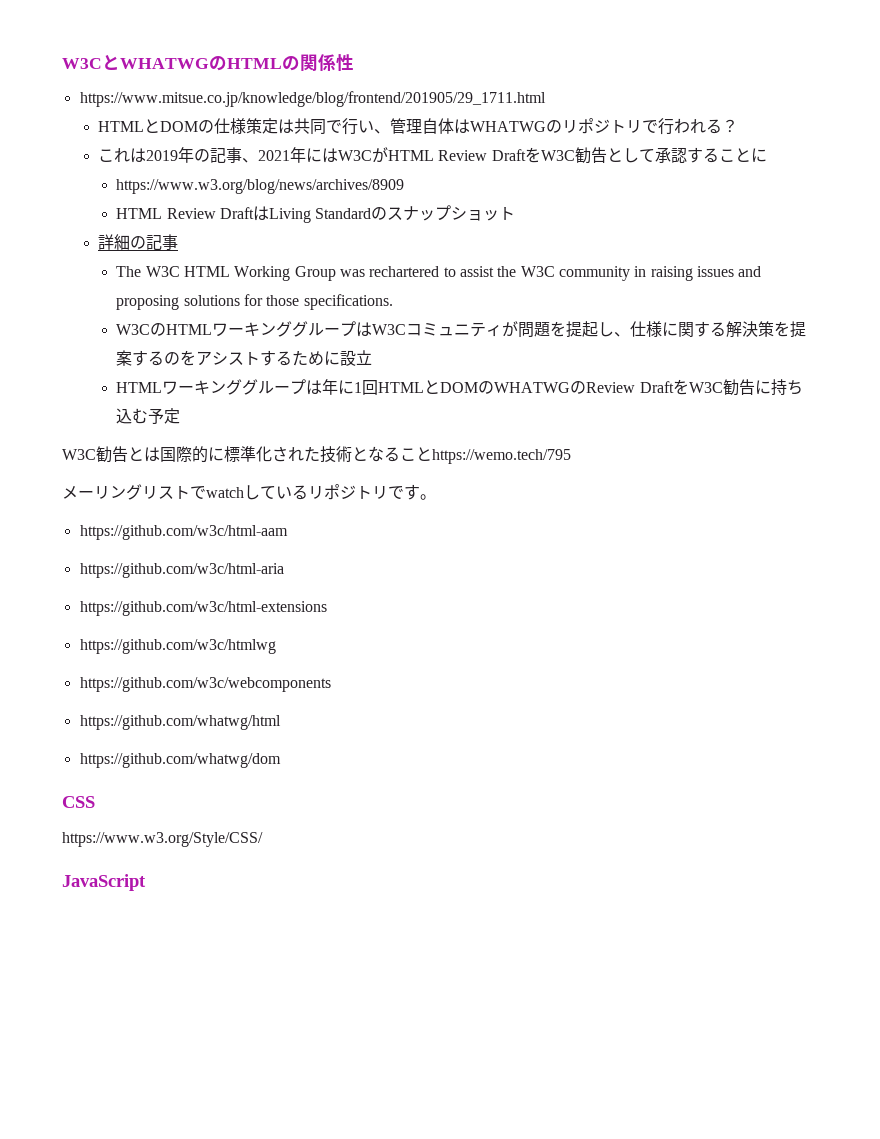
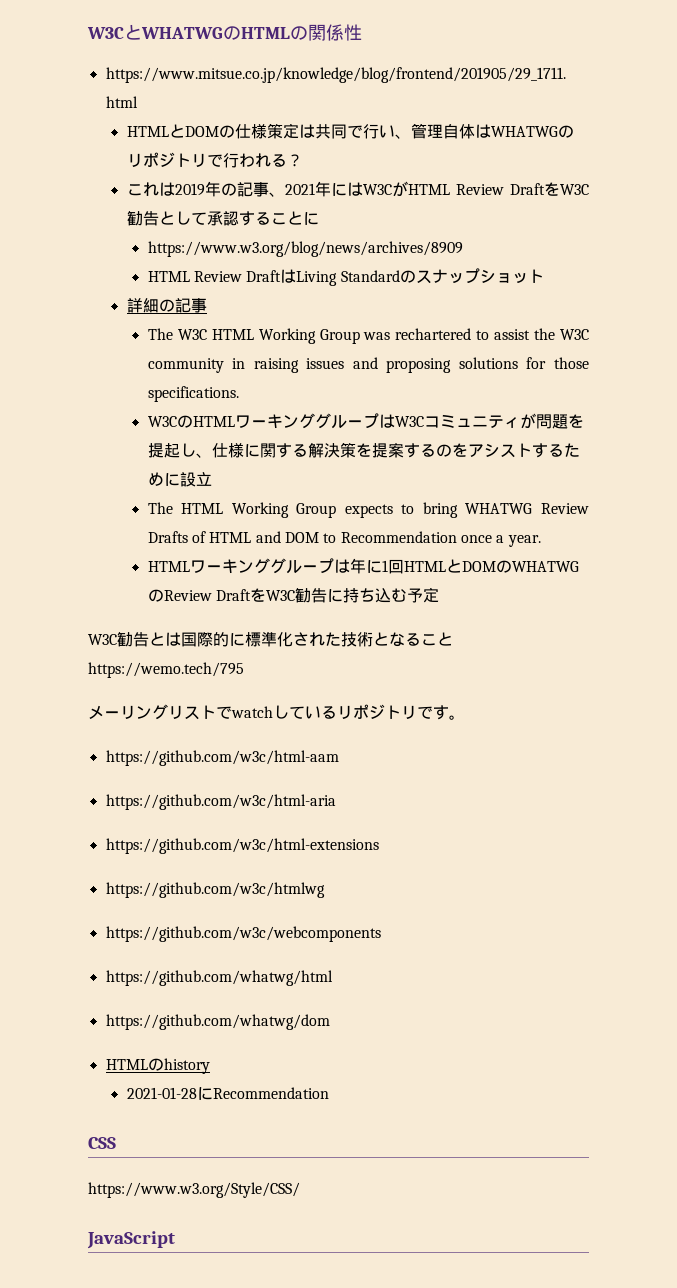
(373, 357) none -> [147,502,589,518] [147,531,541,547] // The HTML Working Group expects to bring WHATWG Review Drafts of HTML and DOM to Recommendation once a year.
(281, 760) none -> [105,1058,210,1074] [126,1087,329,1100] // HTMLのhistory // 2021-01-28にRecommendation

